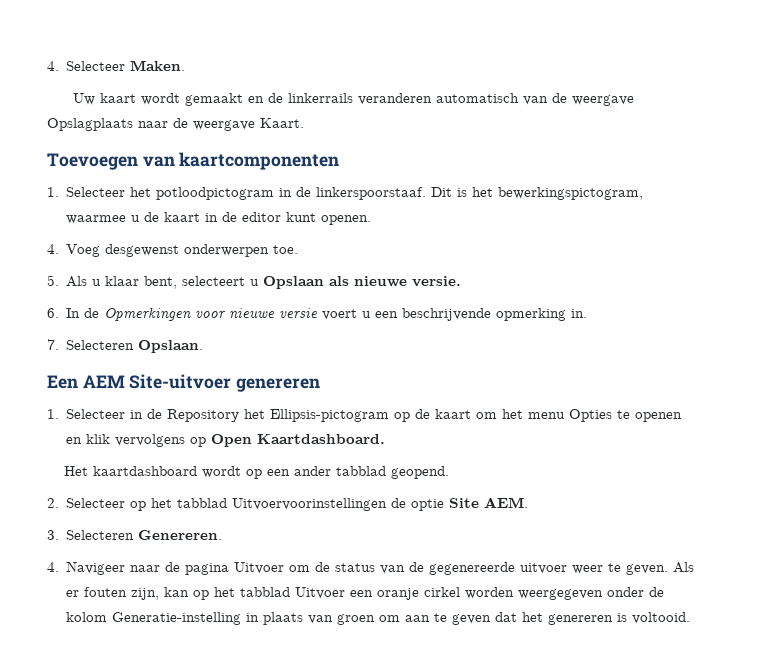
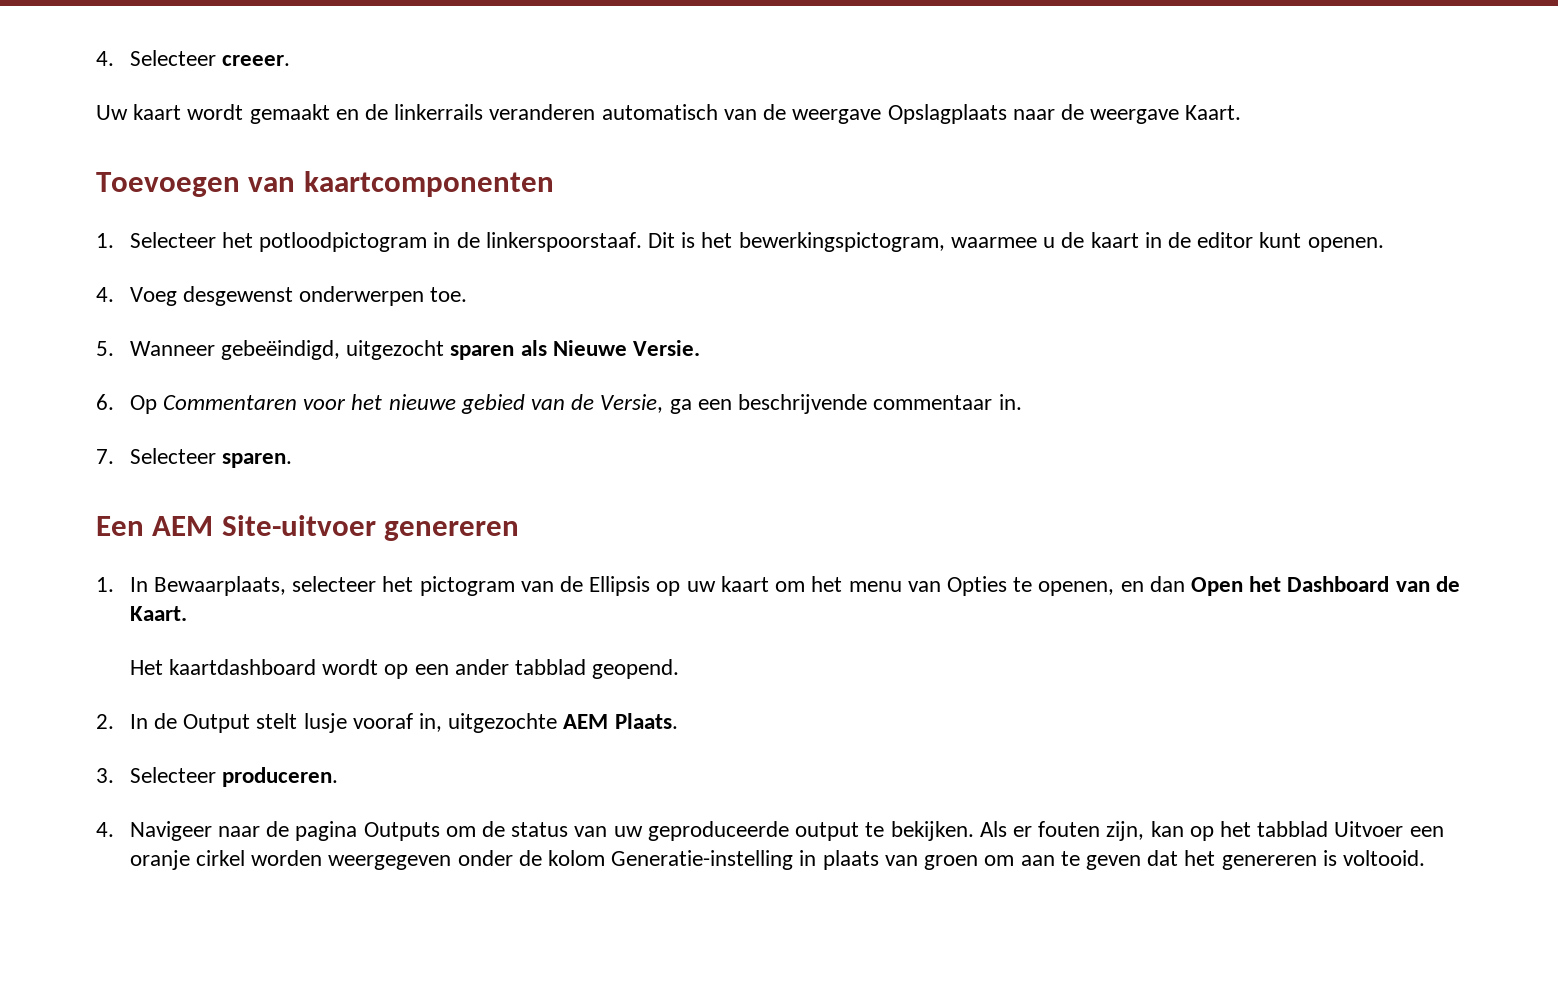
[130,60,186,71] Maken. -> [221,55,290,66] creeer.
[66,276,462,289] [47,307,372,321] Als u klaar bent, selecteert u Opslaan als nieuwe versie. // 6. In de Opmerkingen voor nieuwe versie voert u -> [129,340,701,360] [96,394,692,414] Wanneer gebeëindigd, uitgezocht sparen als Nieuwe Versie. // 6. Op Commentaren voor het nieuwe gebied van de Versie, ga
[496,308,567,321] opmerking -> [873,395,993,410] commentaar
[66,340,204,353] Selecteren Opslaan. -> [129,448,292,468] Selecteer sparen.
[66,409,431,422] Selecteer in de Repository het Ellipsis-pictogram op de -> [129,576,716,596] In Bewaarplaats, selecteer het pictogram van de Ellipsis op uw
(566, 415) none -> [907,581,941,592] van
[635,412,683,422] [66,434,386,447] openen en klik vervolgens op Open Kaartdashboard. -> [1038,576,1460,596] [129,606,187,621] openen, en dan Open het Dashboard van de Kaart.
[66,497,529,511] Selecteer op het tabblad Uitvoervoorinstellingen de optie Site AEM. -> [129,713,678,733] In de Output stelt lusje vooraf in, uitgezochte AEM Plaats.
[66,530,223,540] Selecteren Genereren. -> [129,767,338,787] Selecteer produceren.
[234,562,285,574] Uitvoer -> [363,822,440,841] Outputs
[409,562,669,575] de gegenereerde uitvoer weer te geven. -> [613,821,974,841] uw geproduceerde output te bekijken.

